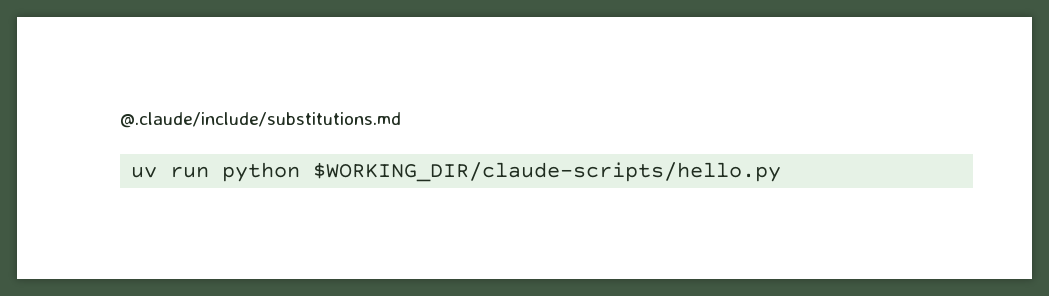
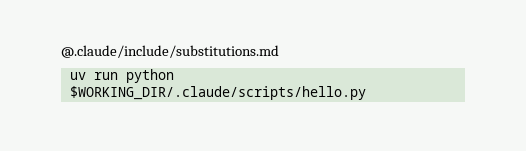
[313,162,782,182] $WORKING_DIR/claude-scripts/hello.py -> [69,86,366,100] $WORKING_DIR/.claude/scripts/hello.py

